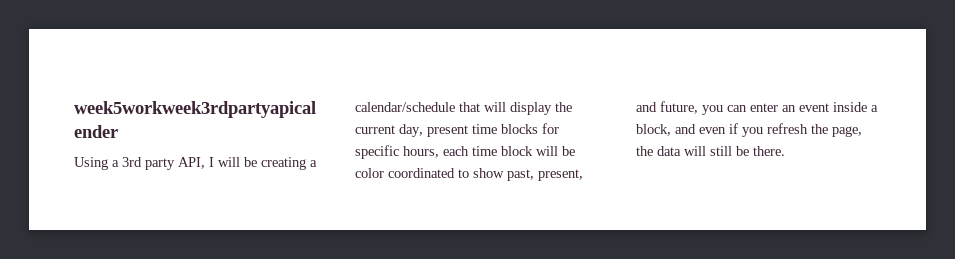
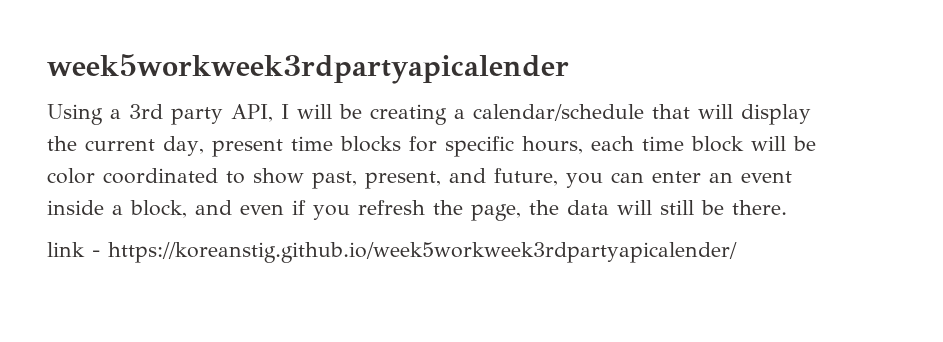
(785, 151) none -> [47,242,737,263] // link - https://koreanstig.github.io/week5workweek3rdpartyapicalender/

